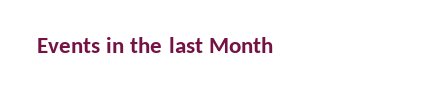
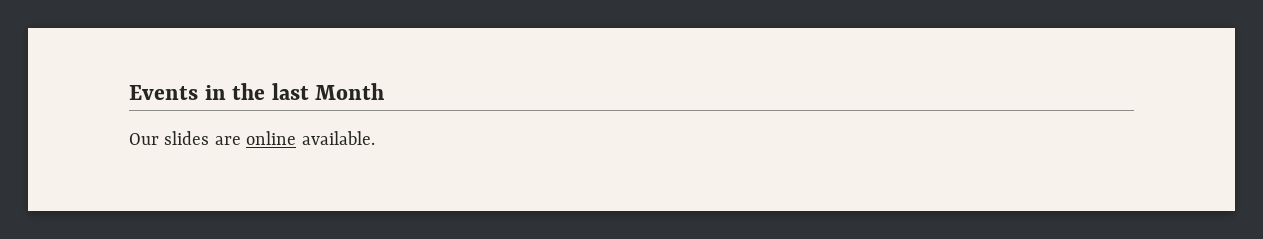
(273, 45) none -> [129,131,375,145] // Our slides are online available.

